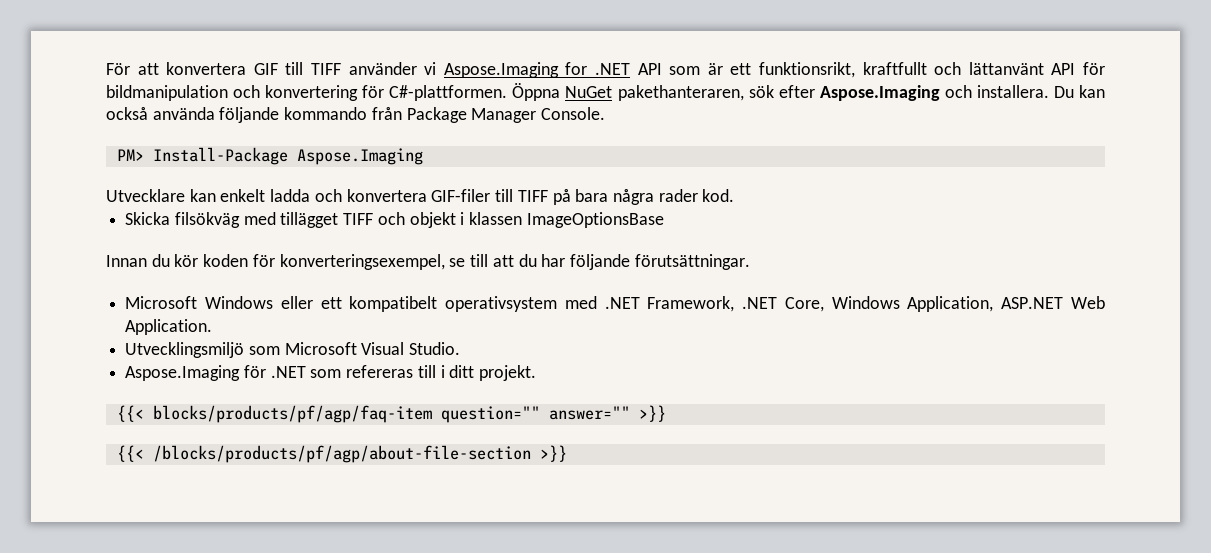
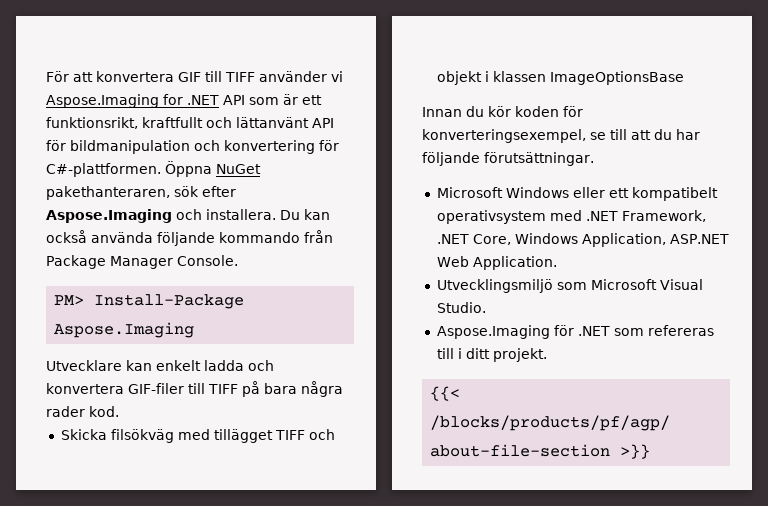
[116,405,666,423] // {{< blocks/products/pf/agp/faq-item question="" answer="" >}} -> (547, 355) none

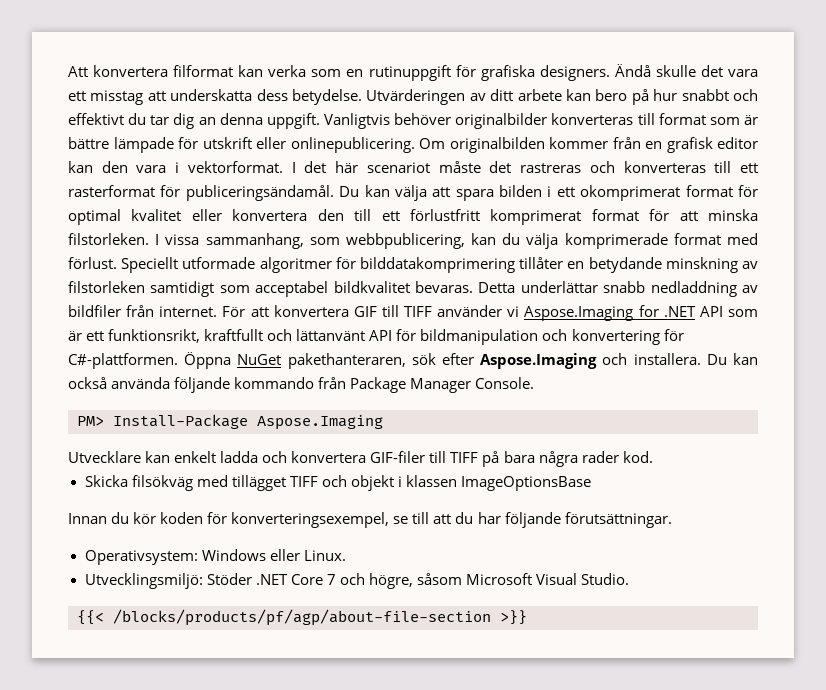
(46, 76) none -> [68,64,758,81] [68,89,758,105] [68,113,758,129] [68,137,758,153] [68,161,759,173] [68,185,758,201] [68,209,758,225] [68,233,759,249] [68,257,759,273] [68,281,758,297] [68,305,218,317] Att konvertera filformat kan verka som en rutinuppgift för grafiska designers. Ändå skulle det vara ett misstag att underskatta dess betydelse. Utvärderingen av ditt arbete kan bero på hur snabbt och effektivt du tar dig an denna uppgift. Vanligtvis behöver originalbilder konverteras till format som är bättre lämpade för utskrift eller onlinepublicering. Om originalbilden kommer från en grafisk editor kan den vara i vektorformat. I det här scenariot måste det rastreras och konverteras till ett rasterformat för publiceringsändamål. Du kan välja att spara bilden i ett okomprimerat format för optimal kvalitet eller konvertera den till ett förlustfritt komprimerat format för att minska filstorleken. I vissa sammanhang, som webbpublicering, kan du välja komprimerade format med förlust. Speciellt utformade algoritmer för bilddatakomprimering tillåter en betydande minskning av filstorleken samtidigt som acceptabel bildkvalitet bevaras. Detta underlättar snabb nedladdning av bildfiler från internet.
[436,187,503,198] Microsoft -> [84,550,198,565] Operativsystem:
[608,187,718,201] [436,210,706,224] [436,233,729,247] [436,256,557,270] [436,279,703,293] [436,302,486,313] [436,325,714,339] [436,348,547,362] ett kompatibelt operativsystem med .NET Framework, .NET Core, Windows Application, ASP.NET Web Application. // Utvecklingsmiljö som Microsoft Visual Studio. // Aspose.Imaging för .NET som refereras till i ditt projekt. -> [303,550,346,561] [84,573,630,589] Linux. // Utvecklingsmiljö: Stöder .NET Core 7 och högre, såsom Microsoft Visual Studio.

